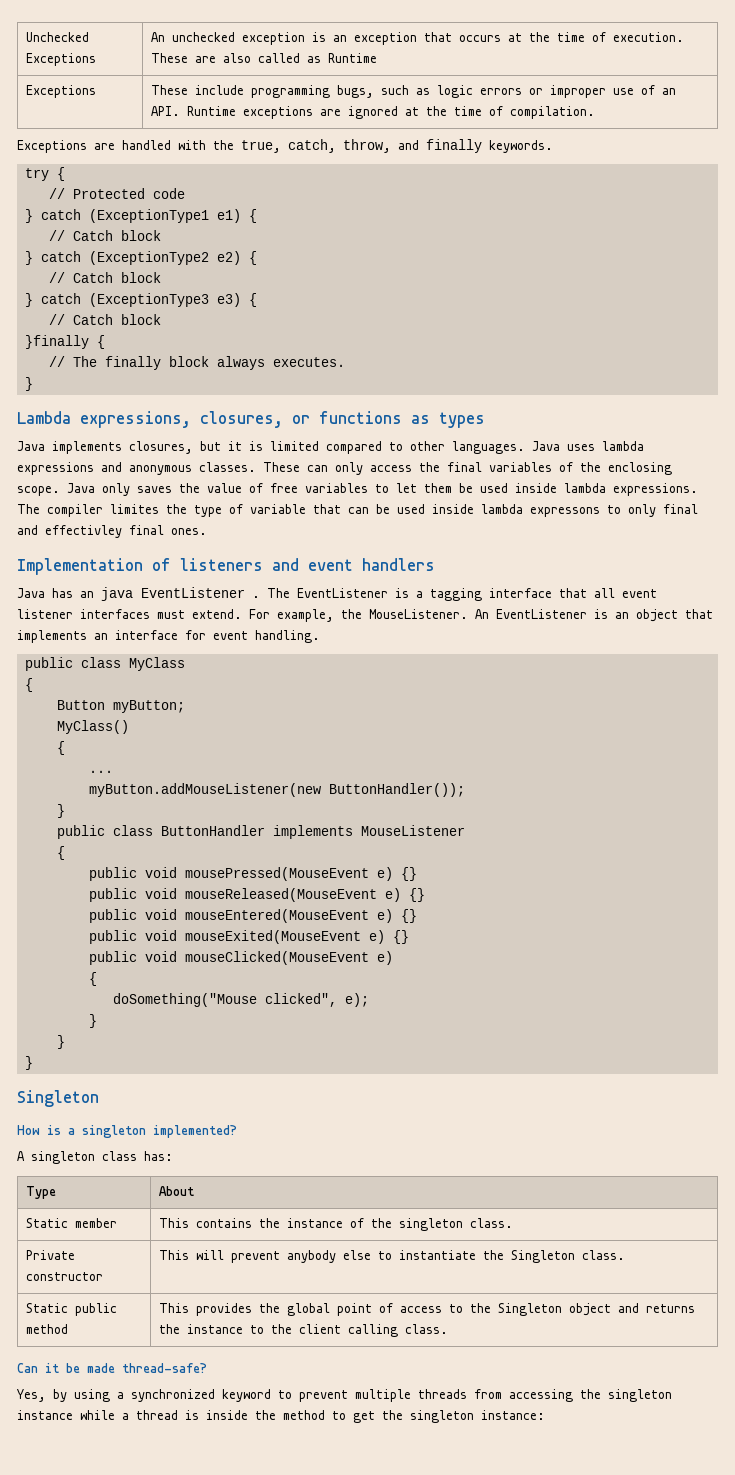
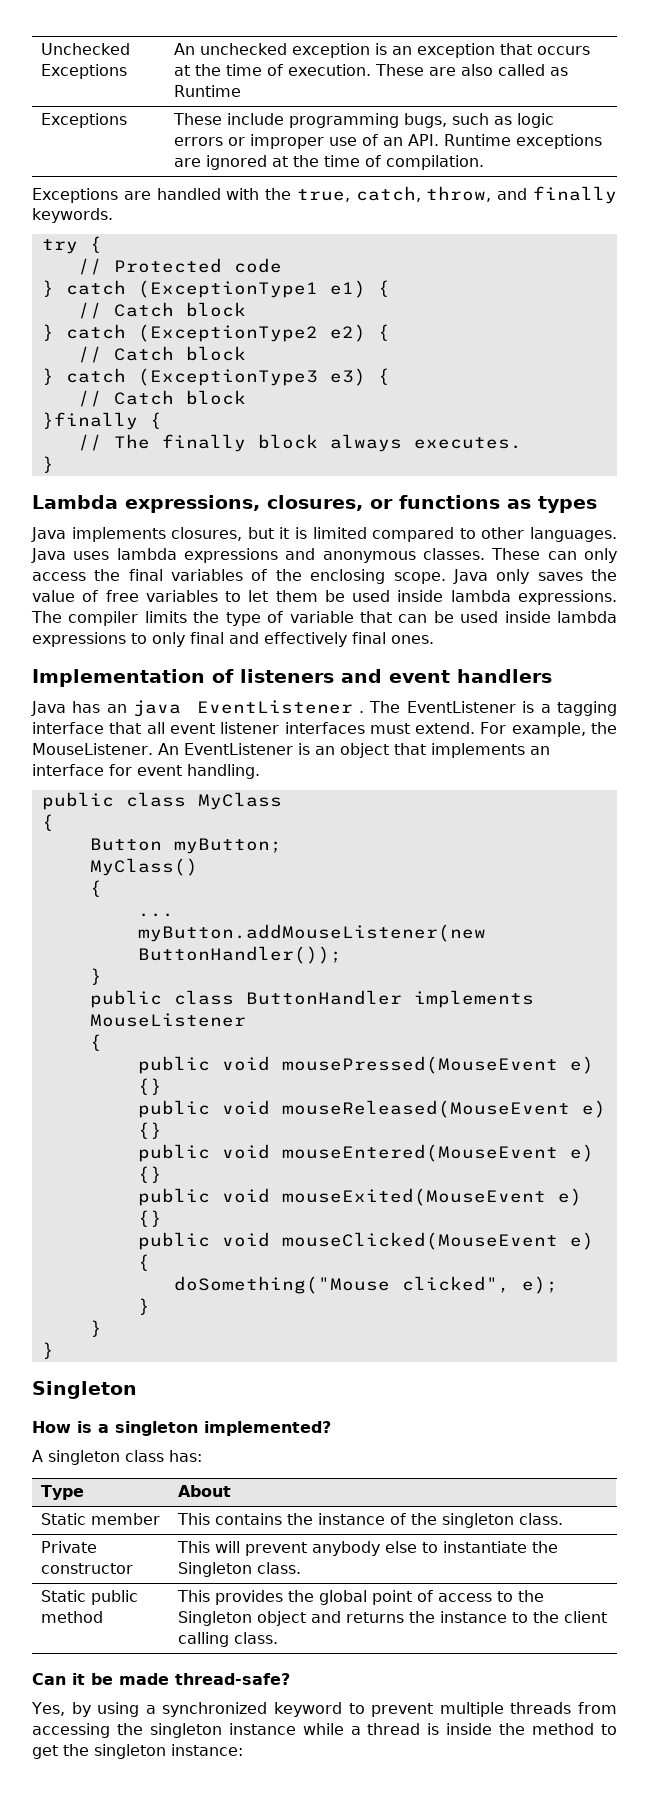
[110,504,159,514] limites -> [144,611,187,623] limits
[530,507,600,517] expressons -> [32,632,126,647] expressions
[45,525,122,538] effectivley -> [264,632,347,647] effectively

